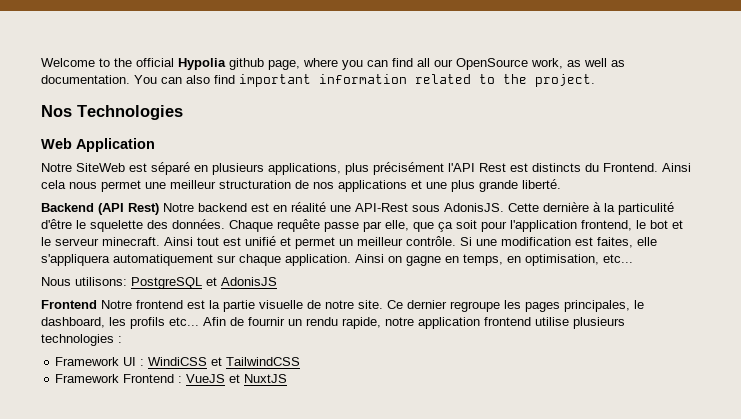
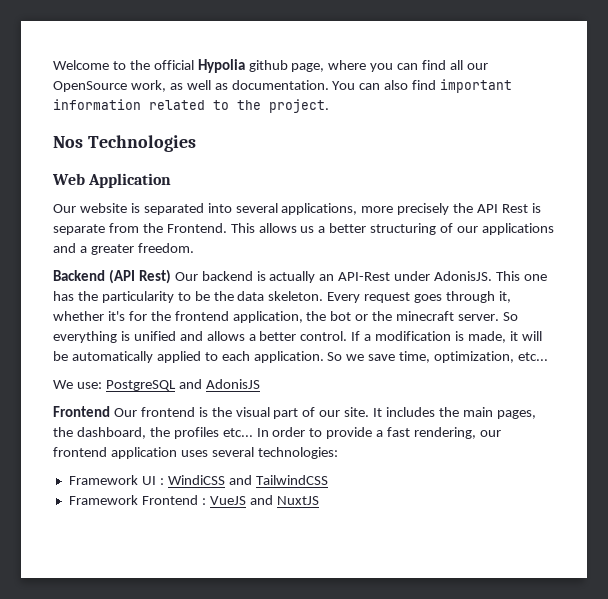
[41,162,691,175] [41,179,561,192] [41,202,674,215] [41,219,683,232] [41,236,657,249] [41,254,633,266] [41,277,277,289] [41,300,644,312] [41,317,625,329] [41,334,122,346] Notre SiteWeb est séparé en plusieurs applications, plus précisément l'API Rest est distincts du Frontend. Ainsi cela nous permet une meilleur structuration de nos applications et une plus grande liberté. // Backend (API Rest) Notre backend est en réalité une API-Rest sous AdonisJS. Cette dernière à la particulité d'être le squelette des données. Chaque requête passe par elle, que ça soit pour l'application frontend, le bot et le serveur minecraft. Ainsi tout est unifié et permet un meilleur contrôle. Si une modification est faites, elle s'appliquera automatiquement sur chaque application. Ainsi on gagne en temps, en optimisation, etc... // Nous utilisons: PostgreSQL et AdonisJS // Frontend Notre frontend est la partie visuelle de notre site. Ce dernier regroupe les pages principales, le dashboard, les profils etc... Afin de fournir un rendu rapide, notre application frontend utilise plusieurs technologies : -> [53,203,541,215] [53,223,554,235] [53,243,194,255] [53,269,547,284] [53,291,511,303] [53,311,518,323] [53,331,542,343] [53,351,549,363] [53,379,260,391] [53,406,536,419] [53,427,501,439] [53,447,338,459] Our website is separated into several applications, more precisely the API Rest is separate from the Frontend. This allows us a better structuring of our applications and a greater freedom. // Backend (API Rest) Our backend is actually an API-Rest under AdonisJS. This one has the particularity to be the data skeleton. Every request goes through it, whether it's for the frontend application, the bot or the minecraft server. So everything is unified and allows a better control. If a modification is made, it will be automatically applied to each application. So we save time, optimization, etc... // We use: PostgreSQL and AdonisJS // Frontend Our frontend is the visual part of our site. It includes the main pages, the dashboard, the profiles etc... In order to provide a fast rendering, our frontend application uses several technologies:
[211,357,223,366] et -> [228,475,252,485] and
[229,374,241,383] et -> [249,495,273,505] and

